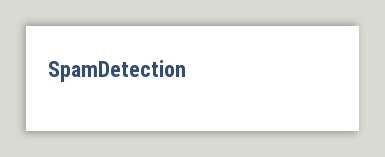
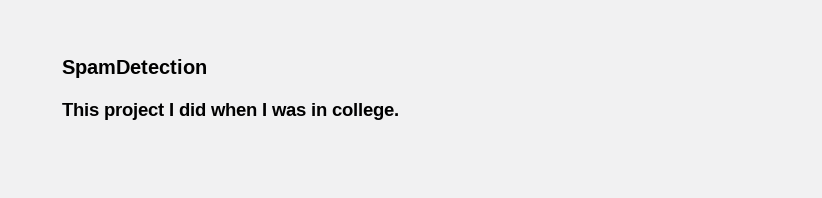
(186, 71) none -> [62,103,399,120] // This project I did when I was in college.

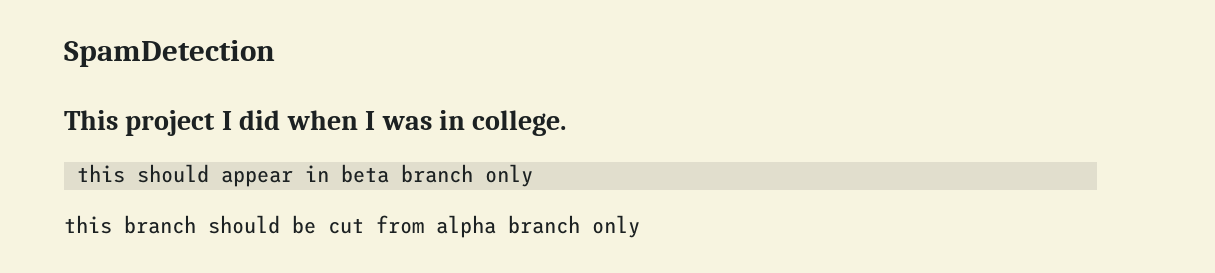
(399, 111) none -> [77,164,534,187] [64,215,640,238] // this should appear in beta branch only // this branch should be cut from alpha branch only

